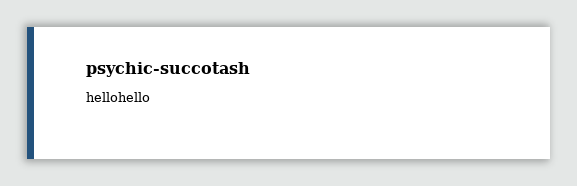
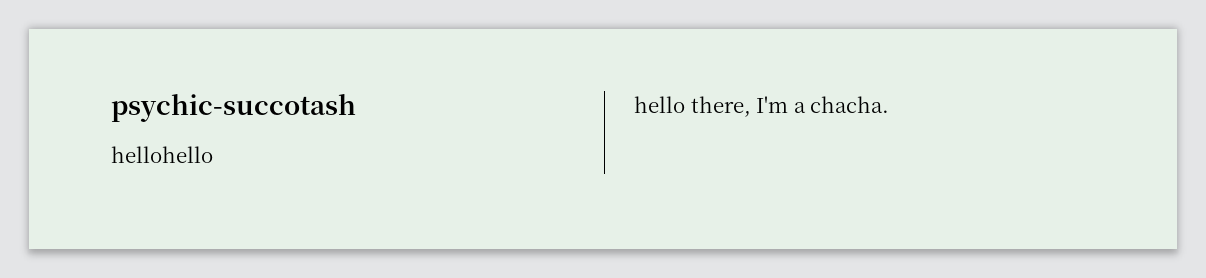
(150, 97) none -> [634,96,890,117] // hello there, I'm a chacha.

